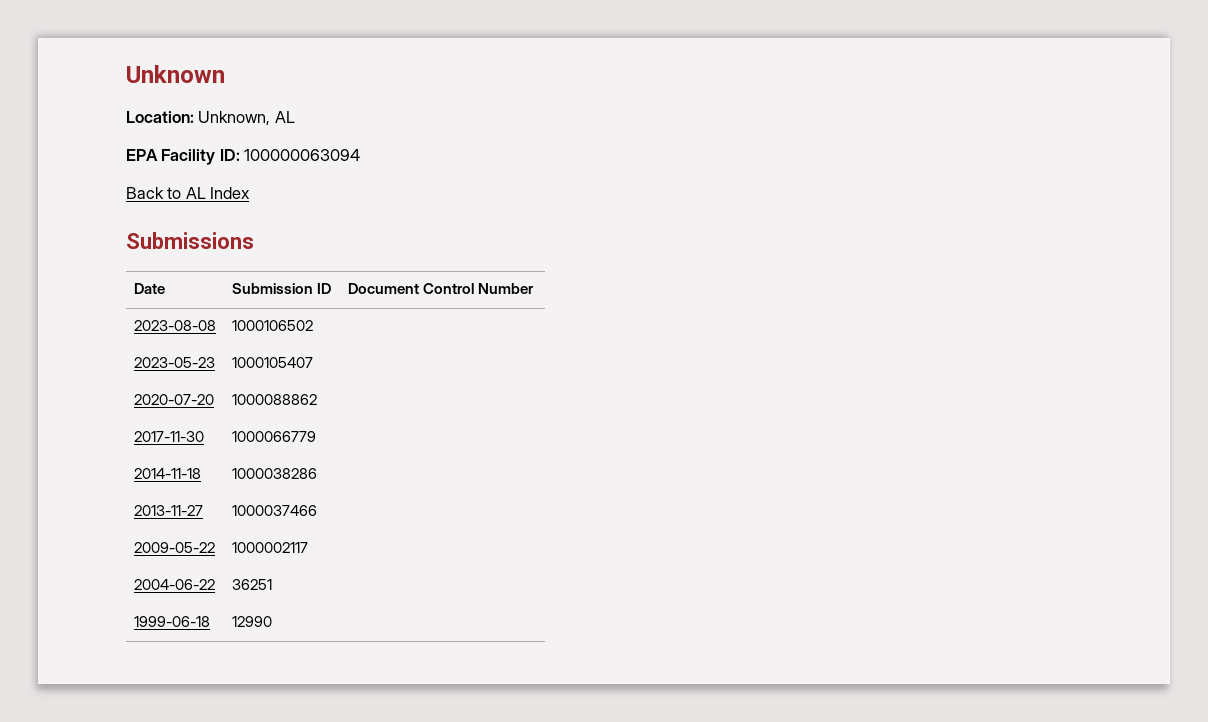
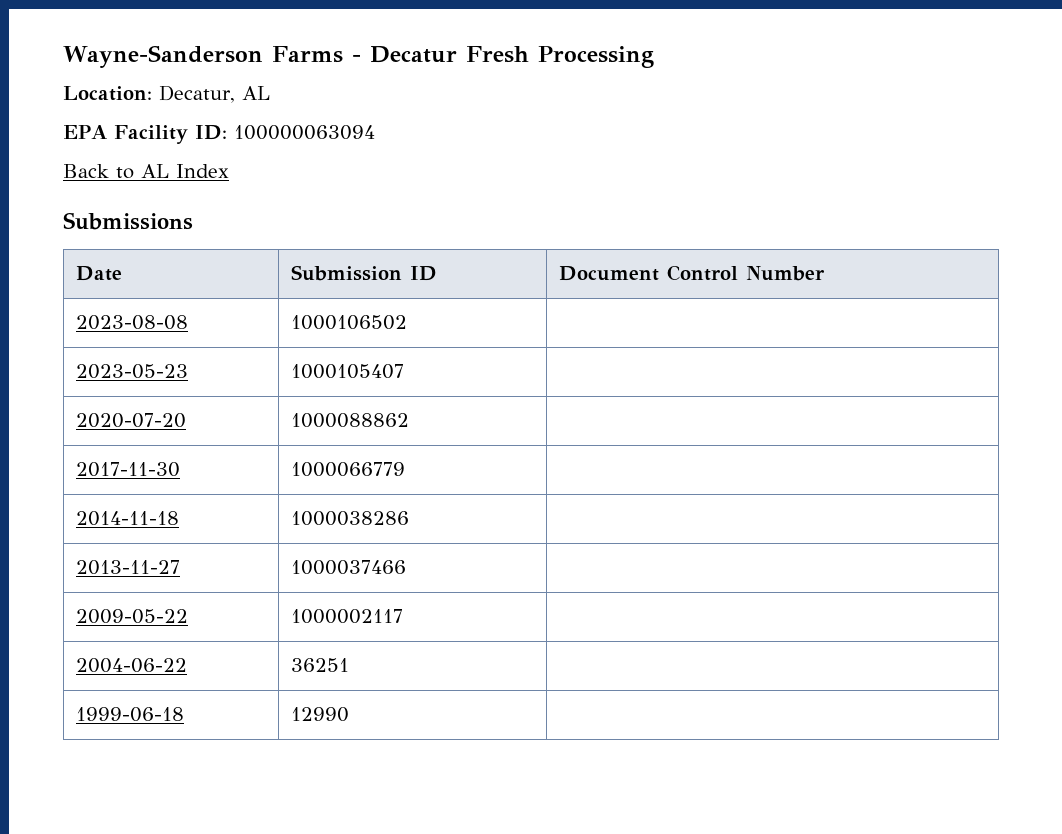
[126,65,225,83] Unknown -> [63,45,654,68] Wayne-Sanderson Farms - Decatur Fresh Processing
[198,111,271,125] Unknown, -> [159,85,235,103] Decatur,

